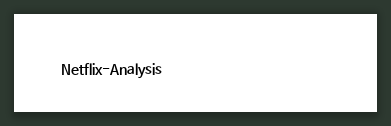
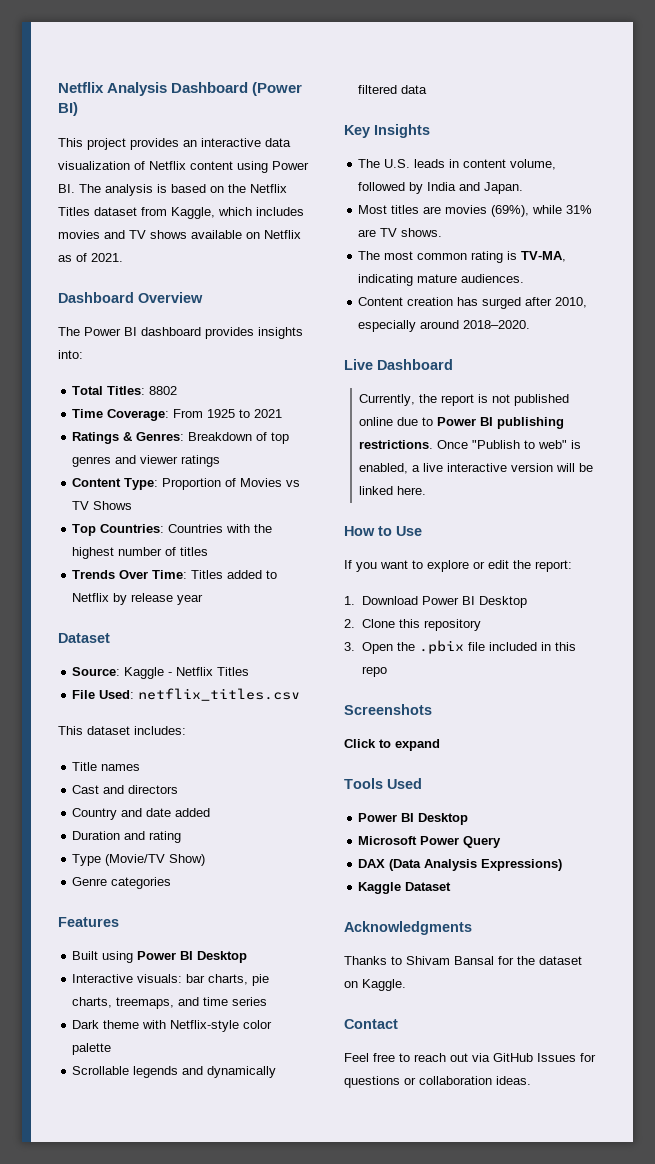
[61,63,162,79] Netflix-Analysis -> [58,82,303,96] [58,102,78,116] [58,138,291,150] [58,161,309,173] [58,184,287,196] [58,207,304,219] [58,230,301,239] [58,253,123,262] [58,292,203,303] [58,327,303,339] [58,350,83,359] [72,386,178,395] [72,409,283,421] [72,432,290,444] [72,455,221,467] [72,478,301,490] [72,501,133,510] [72,524,273,536] [72,547,209,559] [72,570,278,579] [72,593,204,605] [58,633,110,643] [72,667,250,679] [72,688,301,701] [58,726,186,735] [72,762,141,771] [72,785,179,794] [72,808,211,820] [72,831,182,843] [72,854,206,866] [72,877,172,889] [58,917,119,927] [72,951,248,963] [72,974,270,986] [72,997,268,1009] [72,1020,273,1032] [72,1043,112,1055] [72,1066,277,1078] [358,85,428,94] [344,124,430,138] [358,159,557,170] [358,182,524,194] [358,205,593,217] [358,228,443,237] [358,251,567,263] [358,274,525,286] [358,297,588,309] [358,320,531,332] [344,359,453,370] [359,394,570,406] [359,417,565,429] [359,440,582,449] [359,463,594,474] [359,486,427,495] [344,526,422,536] [344,560,572,572] [344,596,527,608] [344,619,481,631] [344,640,576,654] [361,666,387,677] [344,704,432,715] [344,739,440,751] [344,778,422,789] [358,813,469,825] [358,836,502,848] [358,859,563,871] [358,882,452,894] [344,921,472,935] [344,956,582,965] [344,979,406,991] [344,1019,398,1029] [344,1053,596,1062] [344,1076,531,1088] Netflix Analysis Dashboard (Power BI) // This project provides an interactive data visualization of Netflix content using Power BI. The analysis is based on the Netflix Titles dataset from Kaggle, which includes movies and TV shows available on Netflix as of 2021. // Dashboard Overview // The Power BI dashboard provides insights into: // Total Titles: 8802 // Time Coverage: From 1925 to 2021 // Ratings & Genres: Breakdown of top genres and viewer ratings // Content Type: Proportion of Movies vs TV Shows // Top Countries: Countries with the highest number of titles // Trends Over Time: Titles added to Netflix by release year // Dataset // Source: Kaggle - Netflix Titles // File Used: netflix_titles.csv // This dataset includes: // Title names // Cast and directors // Country and date added // Duration and rating // Type (Movie/TV Show) // Genre categories // Features // Built using Power BI Desktop // Interactive visuals: bar charts, pie charts, treemaps, and time series // Dark theme with Netflix-style color palette // Scrollable legends and dynamically filtered data // Key Insights // The U.S. leads in content volume, followed by India and Japan. // Most titles are movies (69%), while 31% are TV shows. // The most common rating is TV-MA, indicating mature audiences. // Content creation has surged after 2010, especially around 2018–2020. // Live Dashboard // Currently, the report is not published online due to Power BI publishing restrictions. Once "Publish to web" is enabled, a live interactive version will be linked here. // How to Use // If you want to explore or edit the report: // 1. Download Power BI Desktop // 2. Clone this repository // 3. Open the .pbix file included in this repo // Screenshots // Click to expand // Tools Used // Power BI Desktop // Microsoft Power Query // DAX (Data Analysis Expressions) // Kaggle Dataset // Acknowledgments // Thanks to Shivam Bansal for the dataset on Kaggle. // Contact // Feel free to reach out via GitHub Issues for questions or collaboration ideas.

